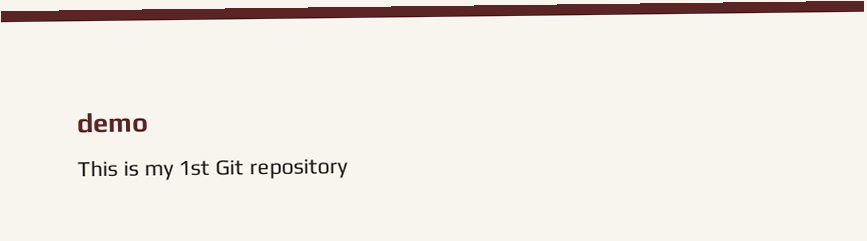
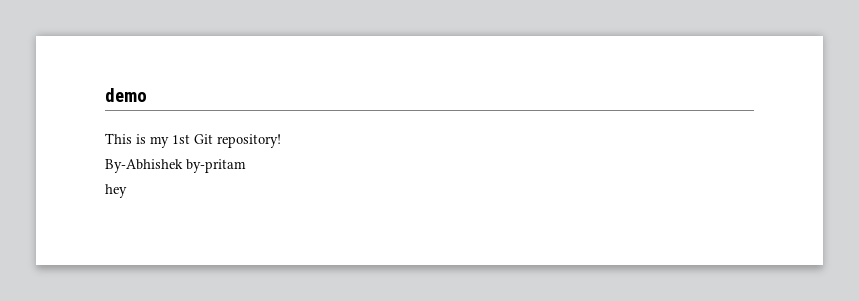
[249,158,349,180] repository -> [217,134,281,148] [105,159,246,173] [105,184,127,198] repository! // By-Abhishek by-pritam // hey

